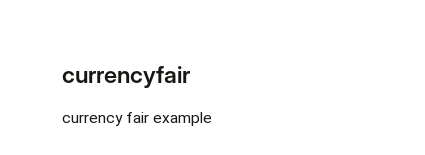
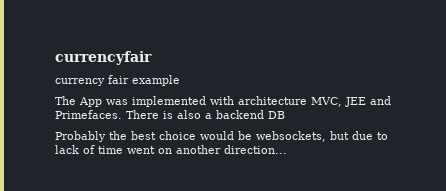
(213, 119) none -> [55,96,391,107] [55,110,285,119] [55,131,388,142] [55,145,287,154] // The App was implemented with architecture MVC, JEE and Primefaces. There is also a backend DB // Probably the best choice would be websockets, but due to lack of time went on another direction...

